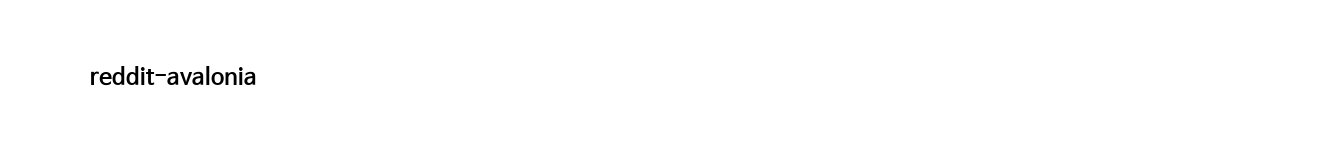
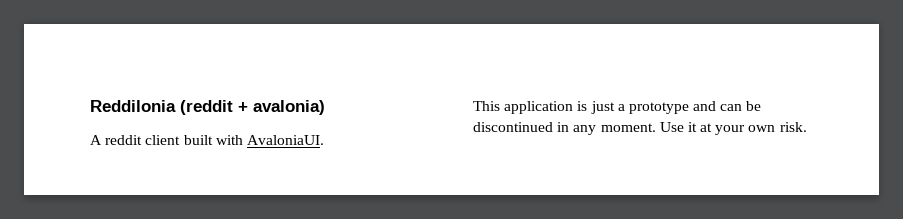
[90,65,257,86] reddit-avalonia -> [90,100,325,115] [90,135,324,145] [473,101,762,114] [473,122,807,135] Reddilonia (reddit + avalonia) // A reddit client built with AvaloniaUI. // This application is just a prototype and can be discontinued in any moment. Use it at your own risk.

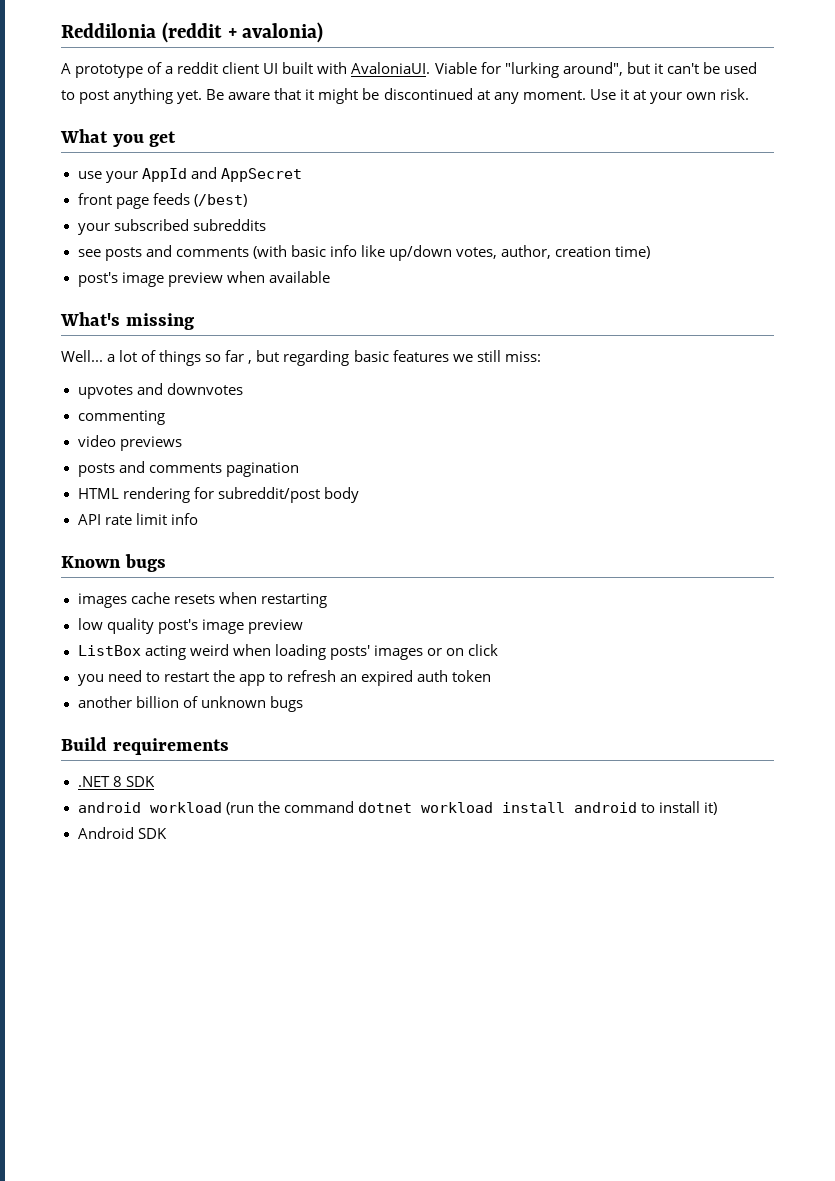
(102, 140) none -> [75,62,174,78] prototype of a
(181, 140) none -> [263,63,279,74] UI
[473,101,743,114] // This application is just a prototype and can -> [434,62,757,78] [61,88,359,104] Viable for "lurking around", but it can't be used to post anything yet. Be aware that it might
[557,122,570,132] in -> [476,90,490,100] at
(807, 127) none -> [60,129,177,147] [77,167,302,183] [77,193,247,209] [77,219,266,235] [77,245,651,261] [77,271,330,287] [60,312,194,330] [61,350,541,366] [77,383,243,399] [77,410,165,425] [77,435,182,451] [77,461,299,477] [77,487,359,503] [77,513,198,525] [61,554,166,572] [77,592,327,608] [77,618,303,634] [77,644,498,660] [77,670,492,686] [77,696,303,712] [61,737,229,755] [77,776,155,787] [77,801,717,815] [77,827,167,839] // What you get // use your AppId and AppSecret // front page feeds (/best) // your subscribed subreddits // see posts and comments (with basic info like up/down votes, author, creation time) // post's image preview when available // What's missing // Well... a lot of things so far , but regarding basic features we still miss: // upvotes and downvotes // commenting // video previews // posts and comments pagination // HTML rendering for subreddit/post body // API rate limit info // Known bugs // images cache resets when restarting // low quality post's image preview // ListBox acting weird when loading posts' images or on click // you need to restart the app to refresh an expired auth token // another billion of unknown bugs // Build requirements // .NET 8 SDK // android workload (run the command dotnet workload install android to install it) // Android SDK

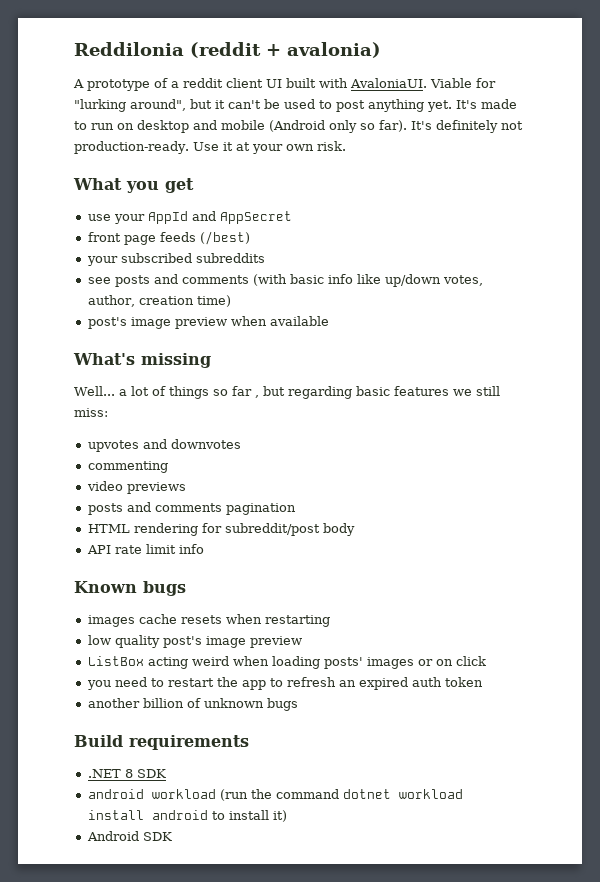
[206,88,586,104] Be aware that it might be discontinued at any moment. -> [456,99,517,109] [74,120,523,133] [74,141,189,154] It's made to run on desktop and mobile (Android only so far). It's definitely not production-ready.

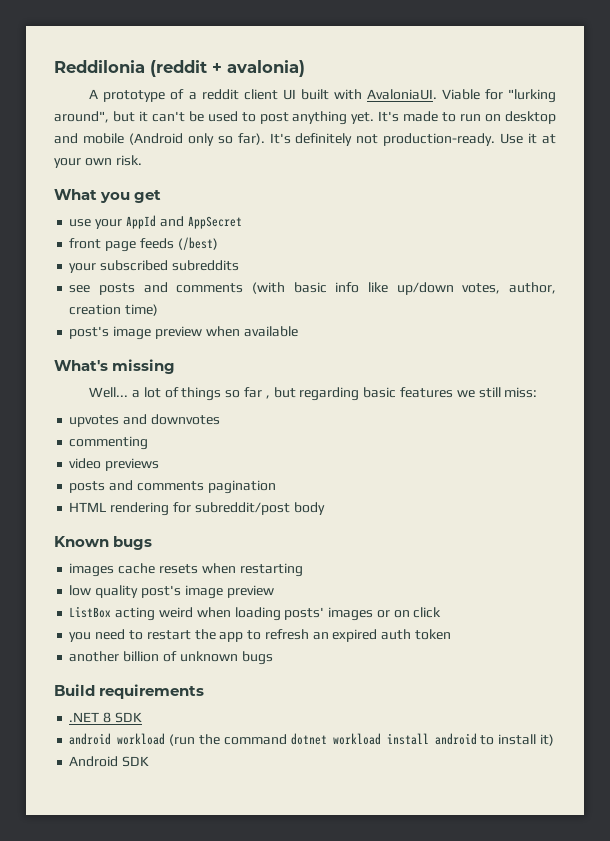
[86,544,204,554] // API rate limit info -> (325, 508) none

